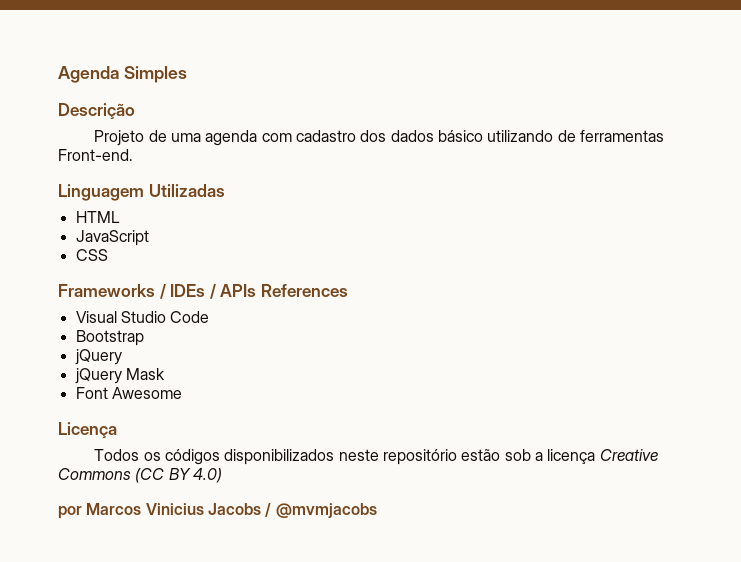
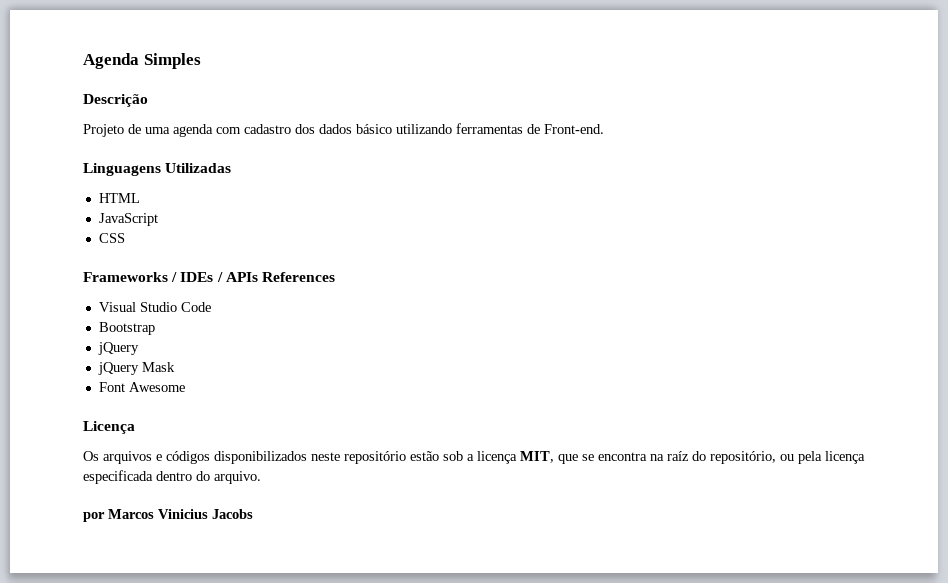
[557,130,664,142] de ferramentas -> [456,123,540,134] ferramentas de
[58,184,144,201] Linguagem -> [83,163,161,176] Linguagens
[94,449,161,461] Todos os -> [83,451,162,464] Os arquivos e
[599,449,658,461] [58,468,222,483] Creative Commons (CC BY 4.0) -> [520,451,865,464] [83,470,261,484] MIT, que se encontra na raíz do repositório, ou pela licença especificada dentro do arquivo.
[265,503,377,518] / @mvmjacobs -> (253, 514) none

